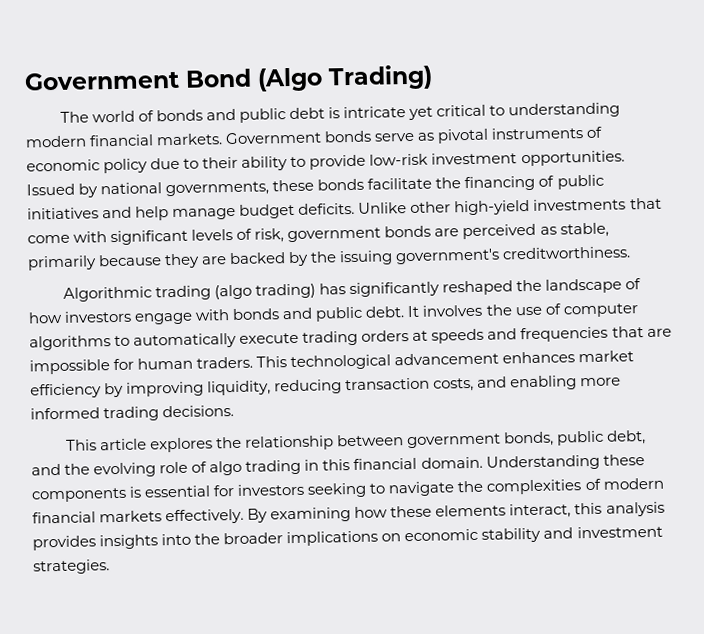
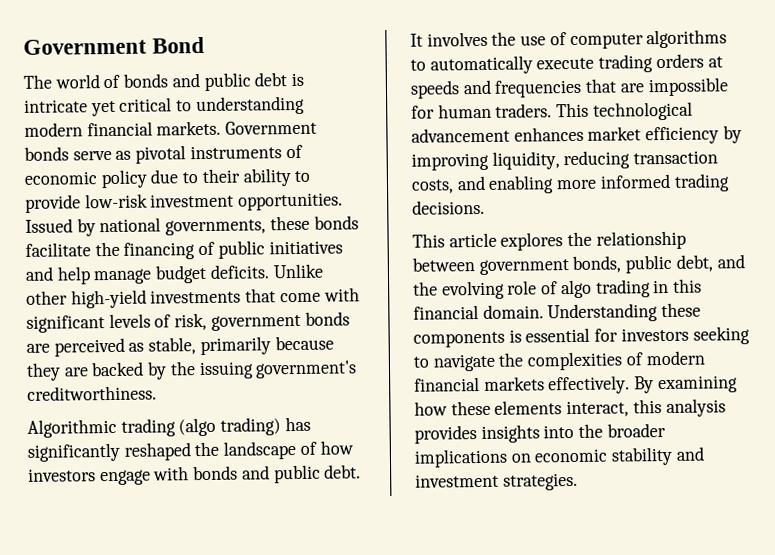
[257,64,433,92] (Algo Trading) -> (206, 45) none

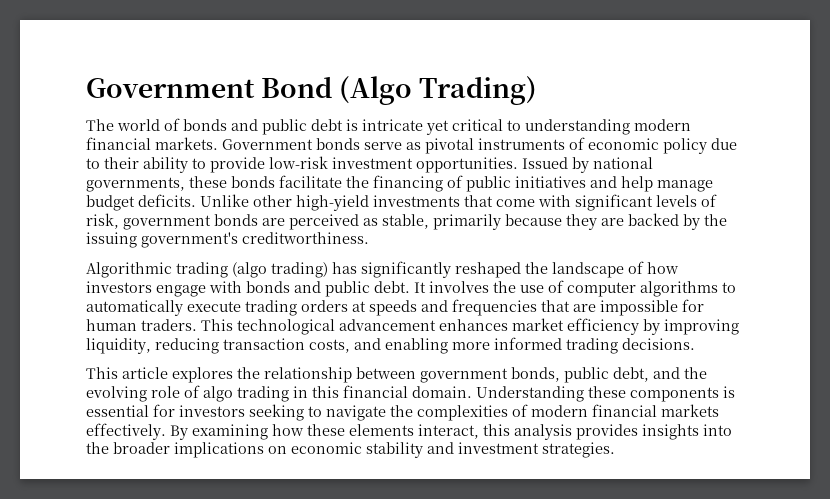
(206, 45) none -> [339,76,538,105] (Algo Trading)

